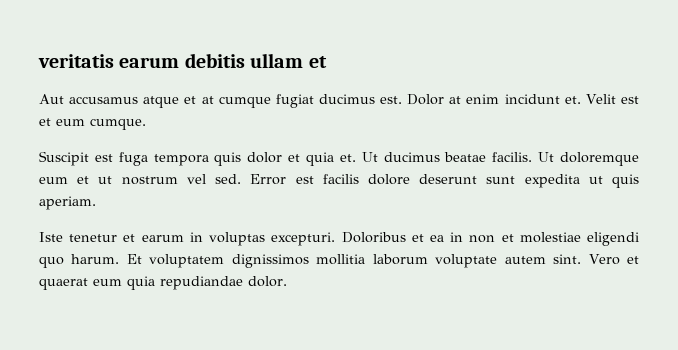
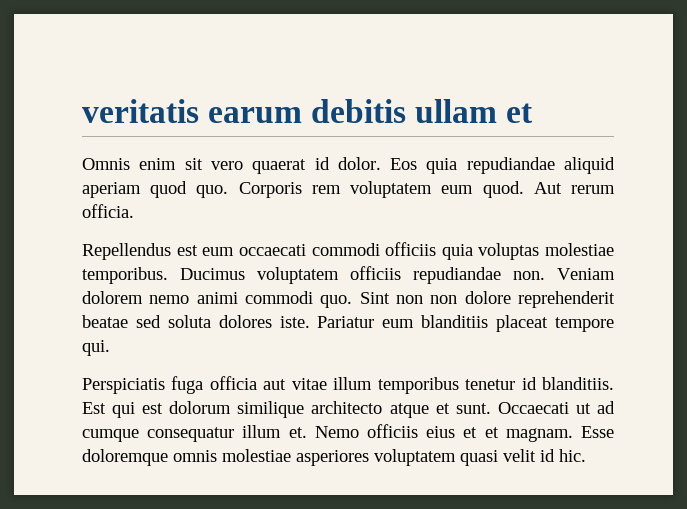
[39,94,639,108] [39,118,146,130] [39,151,639,166] [39,174,639,188] [39,196,96,210] [39,232,640,246] [39,254,639,268] [39,276,287,290] Aut accusamus atque et at cumque fugiat ducimus est. Dolor at enim incidunt et. Velit est et eum cumque. // Suscipit est fuga tempora quis dolor et quia et. Ut ducimus beatae facilis. Ut doloremque eum et ut nostrum vel sed. Error est facilis dolore deserunt sunt expedita ut quis aperiam. // Iste tenetur et earum in voluptas excepturi. Doloribus et ea in non et molestiae eligendi quo harum. Et voluptatem dignissimos mollitia laborum voluptate autem sint. Vero et quaerat eum quia repudiandae dolor. -> [82,157,616,174] [82,181,615,198] [82,204,134,218] [82,242,614,260] [82,266,615,284] [82,291,615,308] [82,315,615,332] [82,340,110,356] [82,376,615,394] [82,401,615,418] [82,424,614,442] [82,449,586,466] Omnis enim sit vero quaerat id dolor. Eos quia repudiandae aliquid aperiam quod quo. Corporis rem voluptatem eum quod. Aut rerum officia. // Repellendus est eum occaecati commodi officiis quia voluptas molestiae temporibus. Ducimus voluptatem officiis repudiandae non. Veniam dolorem nemo animi commodi quo. Sint non non dolore reprehenderit beatae sed soluta dolores iste. Pariatur eum blanditiis placeat tempore qui. // Perspiciatis fuga officia aut vitae illum temporibus tenetur id blanditiis. Est qui est dolorum similique architecto atque et sunt. Occaecati ut ad cumque consequatur illum et. Nemo officiis eius et et magnam. Esse doloremque omnis molestiae asperiores voluptatem quasi velit id hic.

